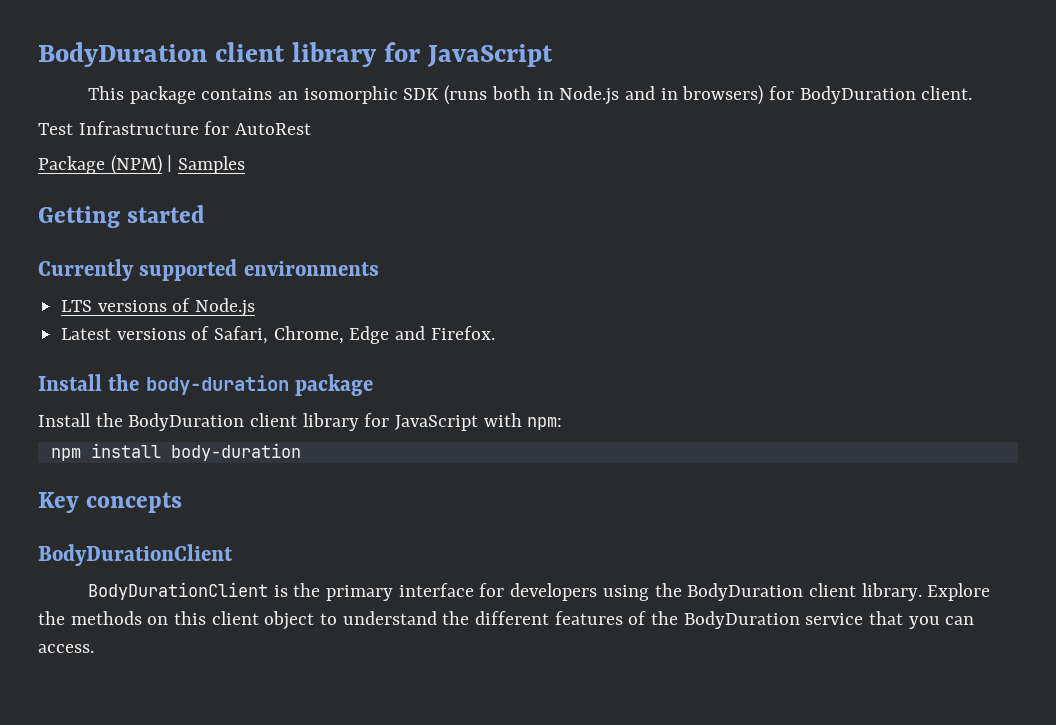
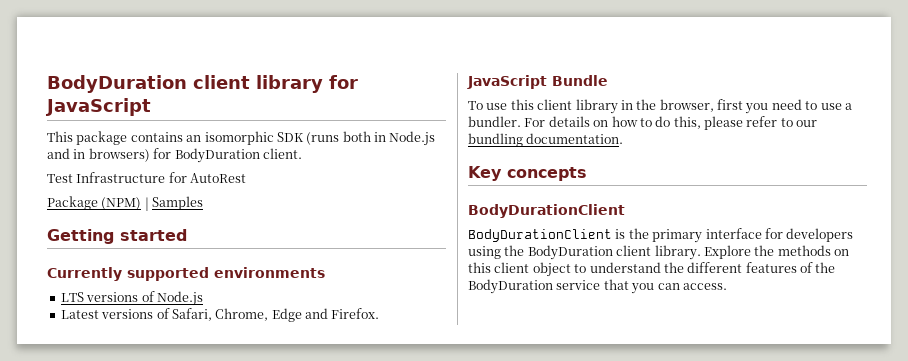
[38,374,374,396] [38,413,563,431] [50,443,301,461] Install the body-duration package // Install the BodyDuration client library for JavaScript with npm: // npm install body-duration -> [467,75,608,89] [468,99,852,114] [468,116,818,130] [468,133,624,147] JavaScript Bundle // To use this client library in the browser, first you need to use a bundler. For details on how to do this, please refer to our bundling documentation.

